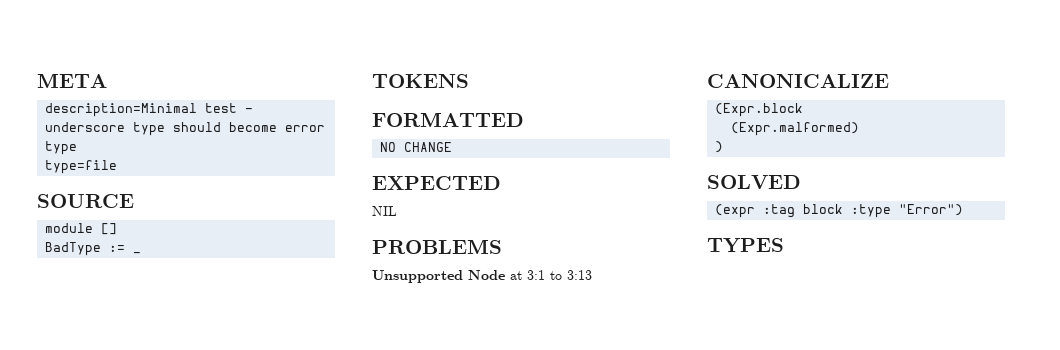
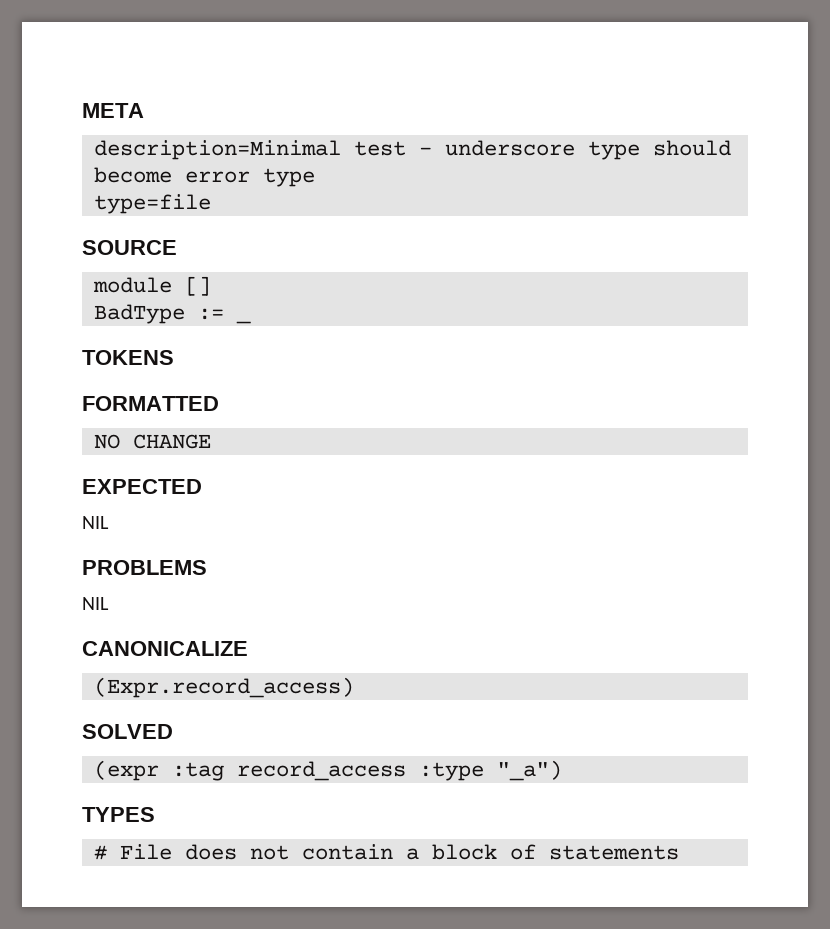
[372,270,592,283] [707,74,889,88] [715,103,804,117] [731,122,860,136] [715,141,724,153] [707,175,801,189] [715,204,964,218] [707,238,784,253] Unsupported Node at 3:1 to 3:13 // CANONICALIZE // (Expr.block // (Expr.malformed) // ) // SOLVED // (expr :tag block :type "Error") // TYPES -> [82,597,109,610] [82,641,248,656] [94,677,354,698] [82,724,173,739] [94,760,562,781] [82,807,155,822] [94,844,679,860] NIL // CANONICALIZE // (Expr.record_access) // SOLVED // (expr :tag record_access :type "_a") // TYPES // # File does not contain a block of statements

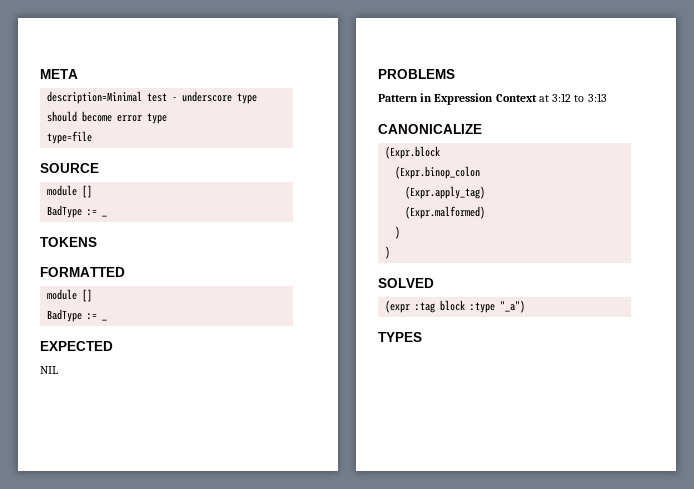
[94,434,211,449] [82,479,202,494] [82,516,109,529] [82,560,207,575] [82,597,109,610] [82,641,248,656] [94,677,354,698] NO CHANGE // EXPECTED // NIL // PROBLEMS // NIL // CANONICALIZE // (Expr.record_access) -> [47,289,93,302] [47,309,108,322] [40,341,113,351] [40,366,58,374] [378,69,455,79] [378,93,607,105] [378,124,482,134] [385,146,441,159] [395,166,481,179] [405,186,486,199] [405,206,486,219] [395,226,401,239] [385,246,391,259] module [] // BadType := _ // EXPECTED // NIL // PROBLEMS // Pattern in Expression Context at 3:12 to 3:13 // CANONICALIZE // (Expr.block // (Expr.binop_colon // (Expr.apply_tag) // (Expr.malformed) // ) // )
[237,761,406,781] record_access -> [440,300,466,311] block
[94,844,679,860] // # File does not contain a block of statements -> (422, 337) none

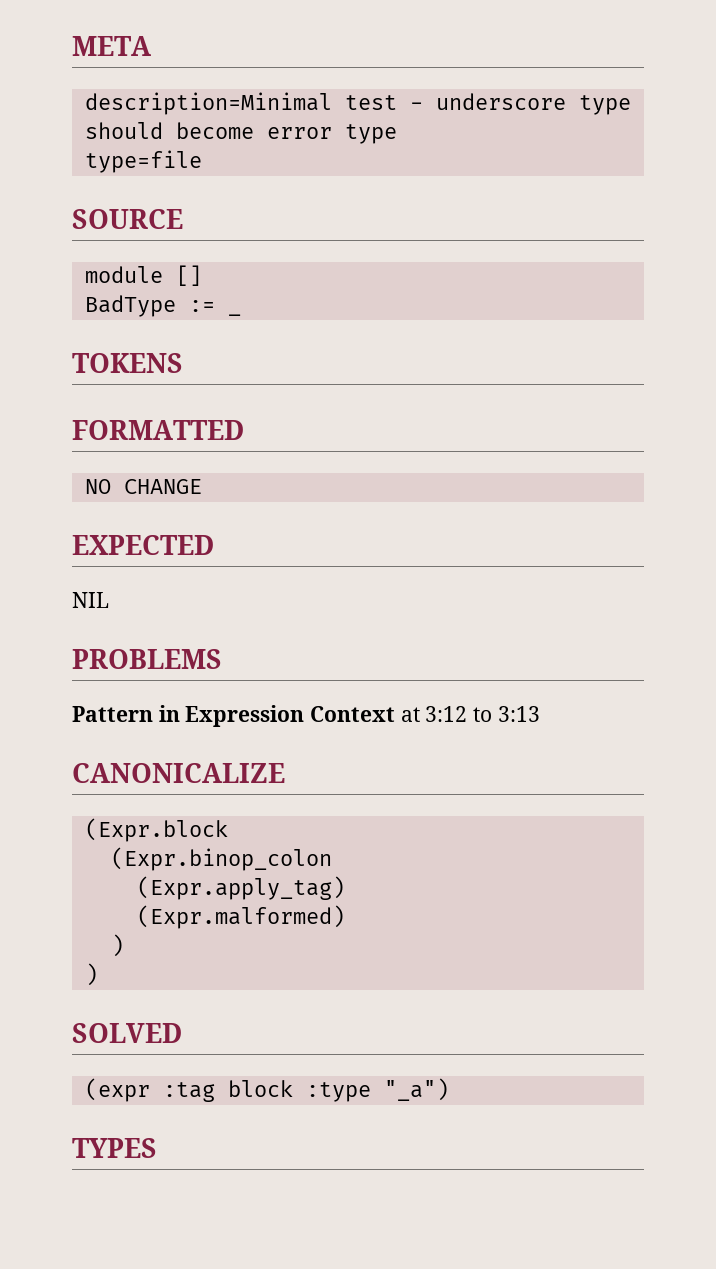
[47,289,93,302] [47,309,108,322] module [] // BadType := _ -> [84,479,202,494] NO CHANGE

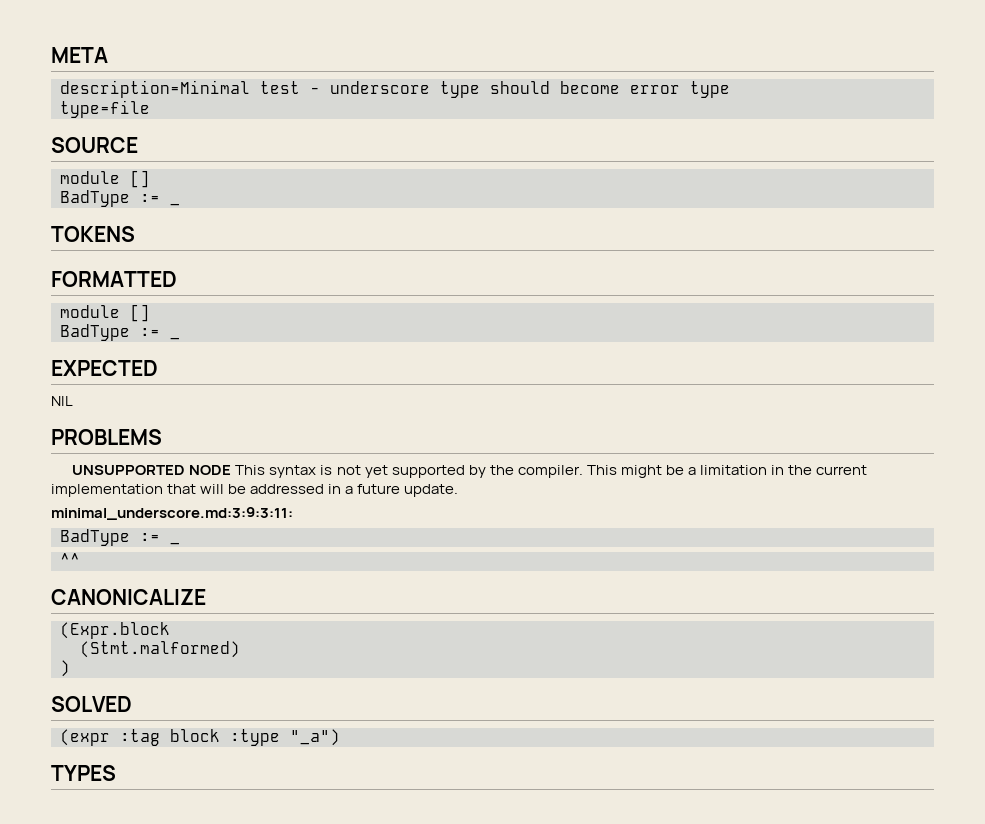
[84,479,202,494] [72,535,214,555] [72,592,109,608] [72,649,222,669] [72,705,540,727] [72,763,285,783] [84,818,228,842] [110,847,332,871] [136,876,345,900] [136,905,345,929] [110,934,124,957] NO CHANGE // EXPECTED // NIL // PROBLEMS // Pattern in Expression Context at 3:12 to 3:13 // CANONICALIZE // (Expr.block // (Expr.binop_colon // (Expr.apply_tag) // (Expr.malformed) // ) -> [60,304,150,322] [60,324,160,341] [170,337,180,340] [51,360,158,376] [51,396,73,406] [51,429,162,445] [72,465,868,478] [51,484,459,497] [51,507,293,520] [60,529,160,546] [170,542,180,545] [60,553,80,567] [51,589,206,605] [60,622,170,639] [80,641,240,658] module [] // BadType := _ // EXPECTED // NIL // PROBLEMS // UNSUPPORTED NODE This syntax is not yet supported by the compiler. This might be a limitation in the current implementation that will be addressed in a future update. // minimal_underscore.md:3:9:3:11: // BadType := _ // ^^ // CANONICALIZE // (Expr.block // (Stmt.malformed)

